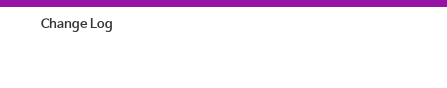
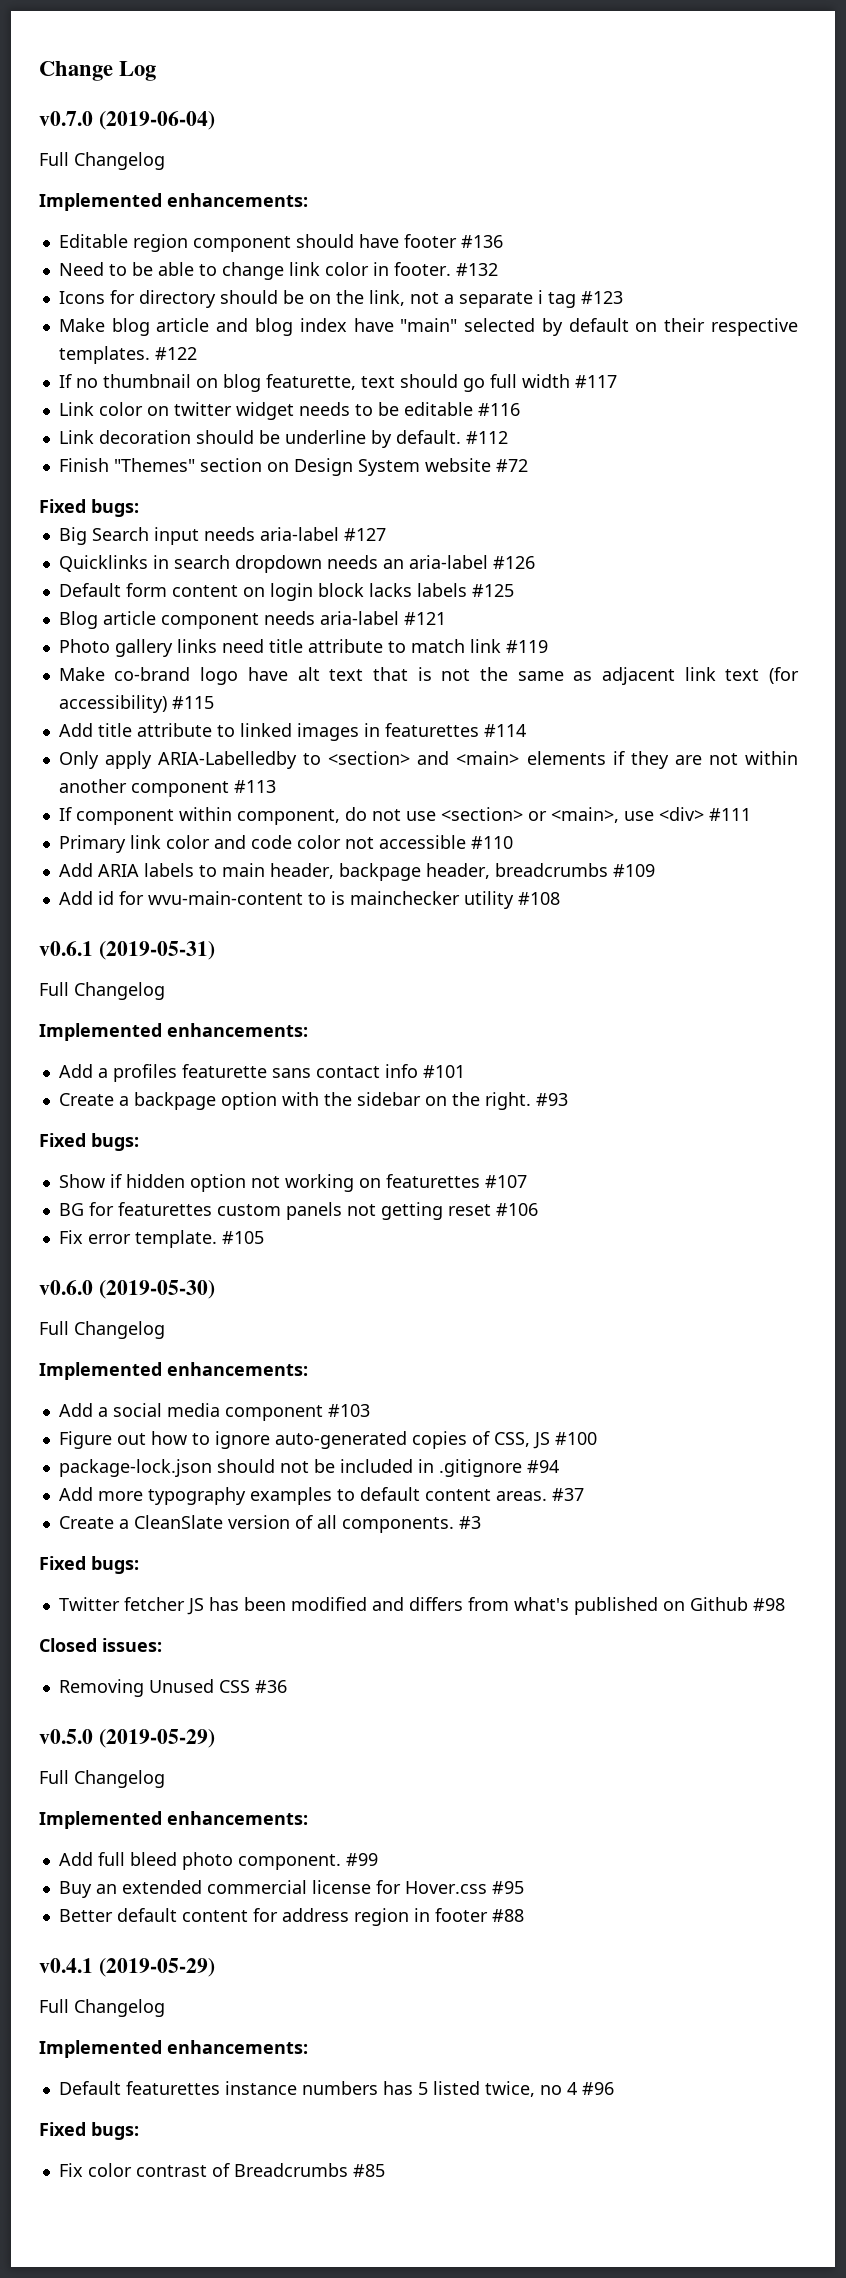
(114, 25) none -> [39,111,215,130] [39,152,165,170] [39,193,308,211] [58,234,503,252] [58,262,498,280] [58,290,623,308] [58,318,798,336] [58,346,197,364] [58,374,617,392] [58,402,520,420] [58,430,508,448] [58,458,528,476] [39,499,139,517] [58,527,386,545] [58,555,535,573] [58,583,514,601] [58,611,446,629] [58,639,548,657] [58,667,799,685] [58,695,214,713] [58,723,526,741] [58,751,799,769] [58,779,276,797] [58,807,751,825] [58,835,513,853] [58,863,655,881] [58,891,560,909] [39,941,215,960] [39,982,165,1000] [39,1023,308,1041] [58,1064,465,1082] [58,1092,568,1110] [39,1133,139,1151] [58,1174,527,1192] [58,1202,538,1220] [58,1230,264,1248] [39,1280,215,1299] [39,1321,165,1339] [39,1362,308,1380] [58,1403,370,1421] [58,1431,597,1449] [58,1459,559,1477] [58,1487,584,1505] [58,1515,481,1533] [39,1556,139,1574] [58,1597,785,1615] [39,1638,162,1652] [58,1679,287,1697] [39,1729,215,1748] [39,1770,165,1788] [39,1811,308,1829] [58,1852,378,1870] [58,1880,524,1898] [58,1908,524,1926] [39,1958,215,1977] [39,1999,165,2017] [39,2040,308,2058] [58,2081,614,2097] [39,2122,139,2140] [58,2163,385,2177] // v0.7.0 (2019-06-04) // Full Changelog // Implemented enhancements: // Editable region component should have footer #136 // Need to be able to change link color in footer. #132 // Icons for directory should be on the link, not a separate i tag #123 // Make blog article and blog index have "main" selected by default on their respective templates. #122 // If no thumbnail on blog featurette, text should go full width #117 // Link color on twitter widget needs to be editable #116 // Link decoration should be underline by default. #112 // Finish "Themes" section on Design System website #72 // Fixed bugs: // Big Search input needs aria-label #127 // Quicklinks in search dropdown needs an aria-label #126 // Default form content on login block lacks labels #125 // Blog article component needs aria-label #121 // Photo gallery links need title attribute to match link #119 // Make co-brand logo have alt text that is not the same as adjacent link text (for accessibility) #115 // Add title attribute to linked images in featurettes #114 // Only apply ARIA-Labelledby to <section> and <main> elements if they are not within another component #113 // If component within component, do not use <section> or <main>, use <div> #111 // Primary link color and code color not accessible #110 // Add ARIA labels to main header, backpage header, breadcrumbs #109 // Add id for wvu-main-content to is mainchecker utility #108 // v0.6.1 (2019-05-31) // Full Changelog // Implemented enhancements: // Add a profiles featurette sans contact info #101 // Create a backpage option with the sidebar on the right. #93 // Fixed bugs: // Show if hidden option not working on featurettes #107 // BG for featurettes custom panels not getting reset #106 // Fix error template. #105 // v0.6.0 (2019-05-30) // Full Changelog // Implemented enhancements: // Add a social media component #103 // Figure out how to ignore auto-generated copies of CSS, JS #100 // package-lock.json should not be included in .gitignore #94 // Add more typography examples to default content areas. #37 // Create a CleanSlate version of all components. #3 // Fixed bugs: // Twitter fetcher JS has been modified and differs from what's published on Github #98 // Closed issues: // Removing Unused CSS #36 // v0.5.0 (2019-05-29) // Full Changelog // Implemented enhancements: // Add full bleed photo component. #99 // Buy an extended commercial license for Hover.css #95 // Better default content for address region in footer #88 // v0.4.1 (2019-05-29) // Full Changelog // Implemented enhancements: // Default featurettes instance numbers has 5 listed twice, no 4 #96 // Fixed bugs: // Fix color contrast of Breadcrumbs #85

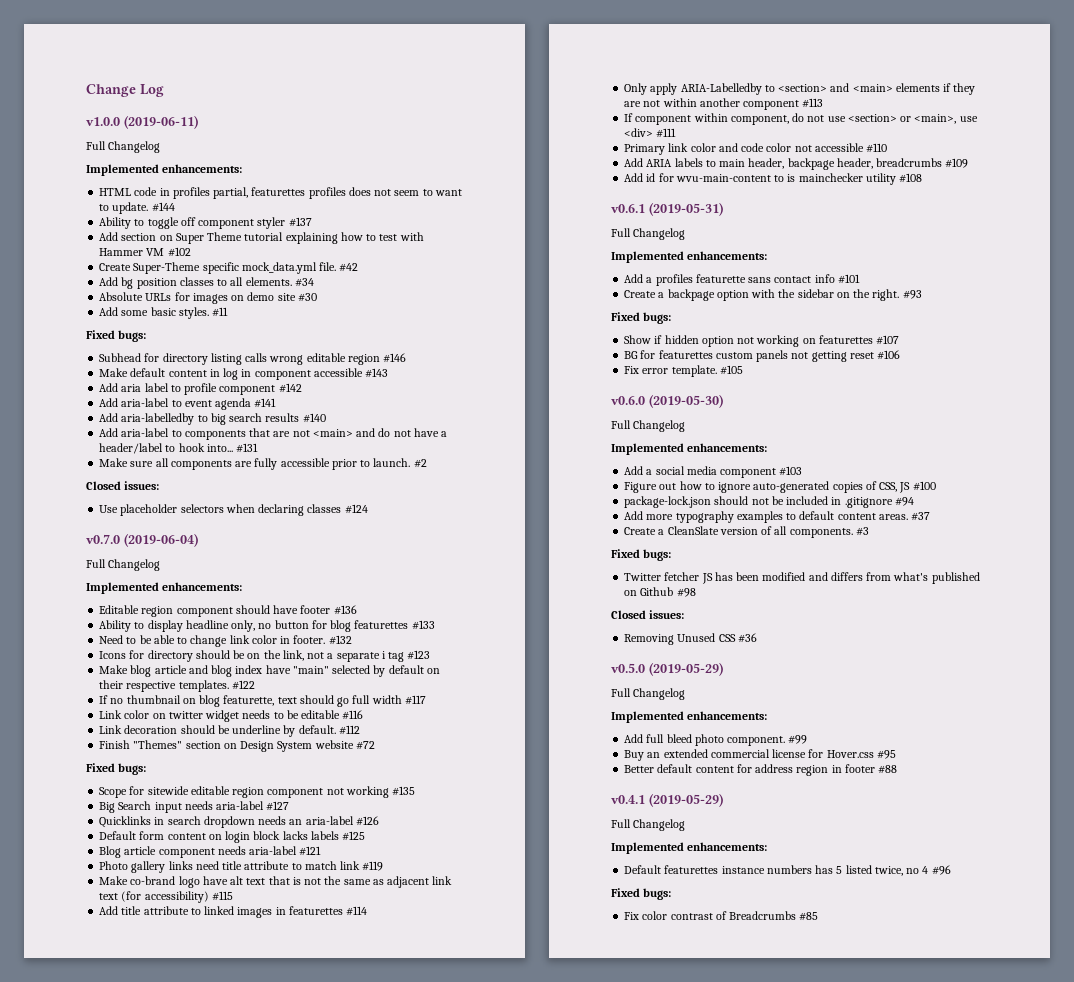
(157, 71) none -> [86,115,198,129] [86,141,161,153] [86,164,243,176] [99,187,462,199] [99,202,175,214] [99,217,312,229] [99,232,424,244] [99,247,191,257] [99,262,359,274] [99,277,314,289] [99,292,317,304] [99,307,229,319] [86,330,147,342] [99,353,407,365] [99,368,389,380] [99,383,302,395] [99,398,277,410] [99,413,326,425] [99,428,448,440] [99,443,259,454] [99,458,427,470] [86,481,160,490] [99,504,368,516] // v1.0.0 (2019-06-11) // Full Changelog // Implemented enhancements: // HTML code in profiles partial, featurettes profiles does not seem to want to update. #144 // Ability to toggle off component styler #137 // Add section on Super Theme tutorial explaining how to test with Hammer VM #102 // Create Super-Theme specific mock_data.yml file. #42 // Add bg position classes to all elements. #34 // Absolute URLs for images on demo site #30 // Add some basic styles. #11 // Fixed bugs: // Subhead for directory listing calls wrong editable region #146 // Make default content in log in component accessible #143 // Add aria label to profile component #142 // Add aria-label to event agenda #141 // Add aria-labelledby to big search results #140 // Add aria-label to components that are not <main> and do not have a header/label to hook into... #131 // Make sure all components are fully accessible prior to launch. #2 // Closed issues: // Use placeholder selectors when declaring classes #124
(503, 241) none -> [99,620,435,632] // Ability to display headline only, no button for blog featurettes #133
(139, 508) none -> [99,786,416,798] // Scope for sitewide editable region component not working #135

